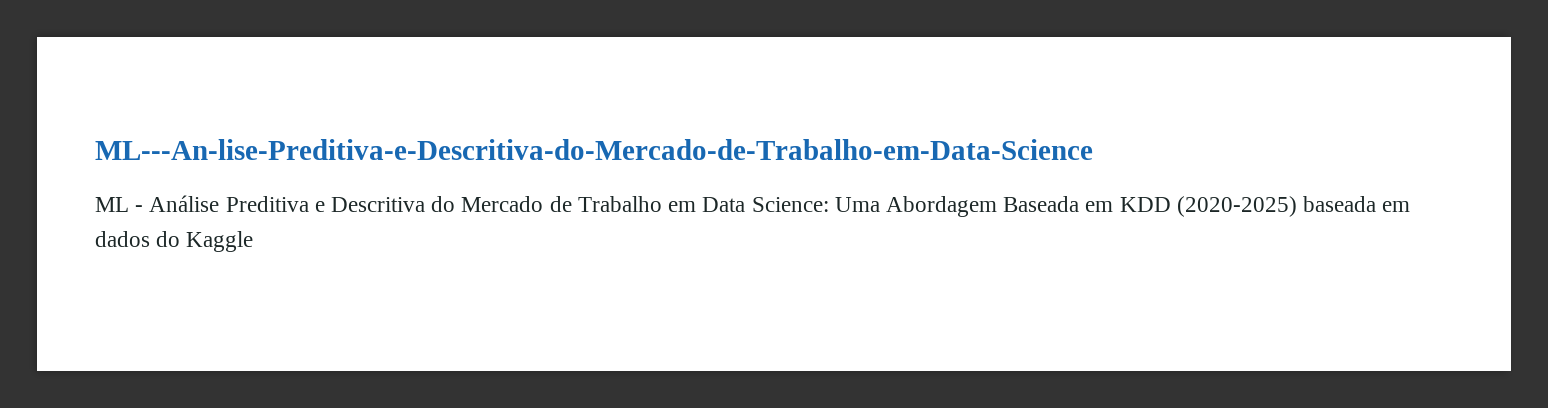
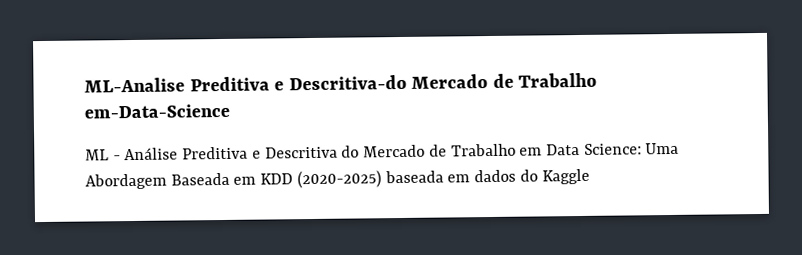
[95,139,1093,160] ML---An-lise-Preditiva-e-Descritiva-do-Mercado-de-Trabalho-em-Data-Science -> [84,72,598,93] [84,103,230,119] ML-Analise Preditiva e Descritiva-do Mercado de Trabalho em-Data-Science

